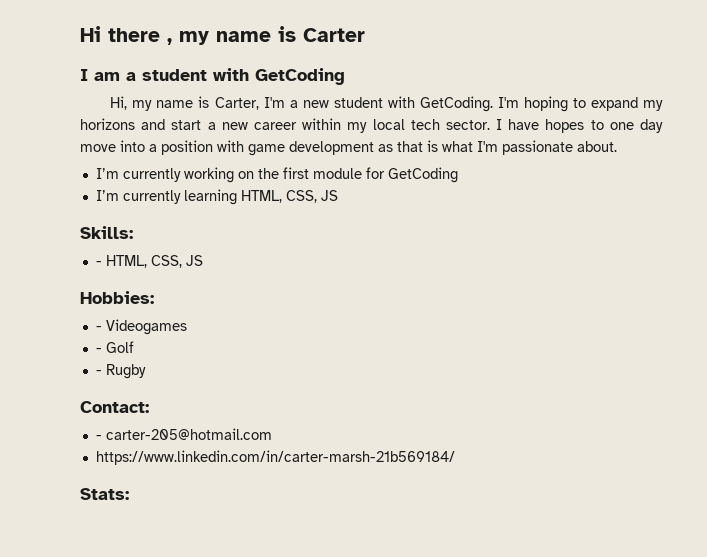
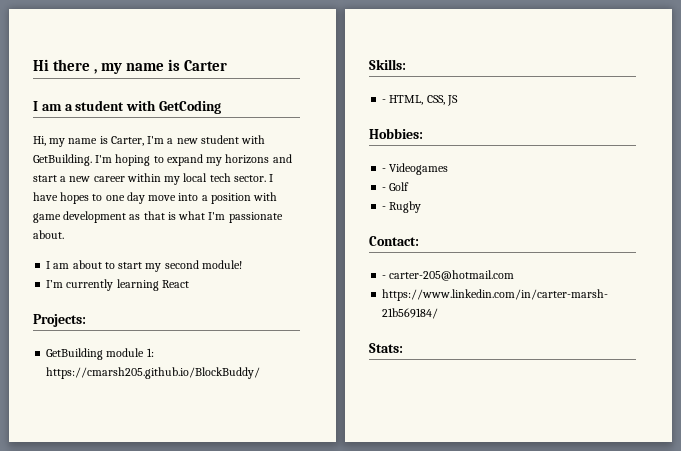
[419,96,493,112] GetCoding. -> [33,154,92,166] GetBuilding.
[95,167,458,183] [95,189,338,205] I’m currently working on the first module for GetCoding // I’m currently learning HTML, CSS, JS -> [46,260,242,272] [46,279,189,291] [33,314,86,327] [46,348,154,360] [46,367,261,379] I am about to start my second module! // I’m currently learning React // Projects: // GetBuilding module 1: https://cmarsh205.github.io/BlockBuddy/

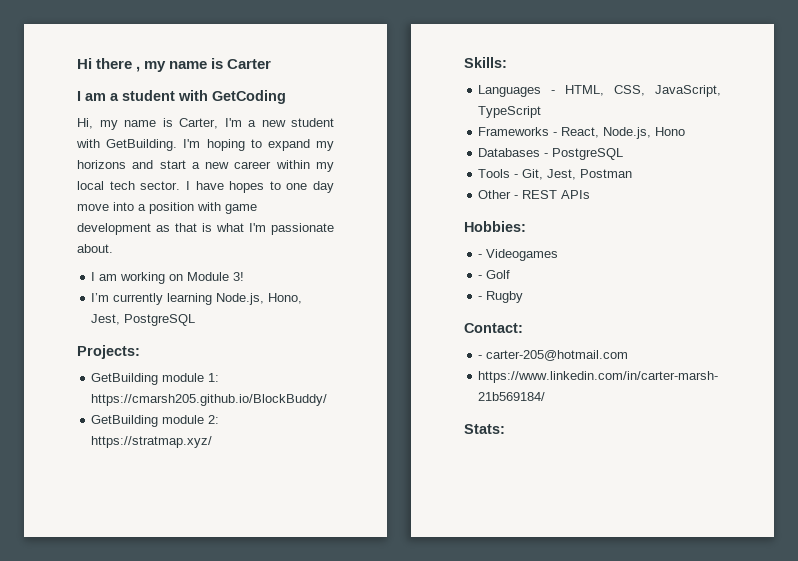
[72,260,242,272] about to start my second module! -> [120,272,245,284] working on Module 3!
[161,280,189,288] React -> [216,293,303,305] [91,314,196,326] Node.js, Hono, Jest, PostgreSQL
(261, 373) none -> [91,415,220,427] [91,436,213,448] // GetBuilding module 2: https://stratmap.xyz/
(406, 64) none -> [478,85,542,97] Languages
[446,95,458,106] JS -> [655,85,721,97] [478,106,542,118] [478,127,686,139] [478,148,624,160] [478,169,633,180] [478,190,591,199] JavaScript, TypeScript // Frameworks - React, Node.js, Hono // Databases - PostgreSQL // Tools - Git, Jest, Postman // Other - REST APIs

